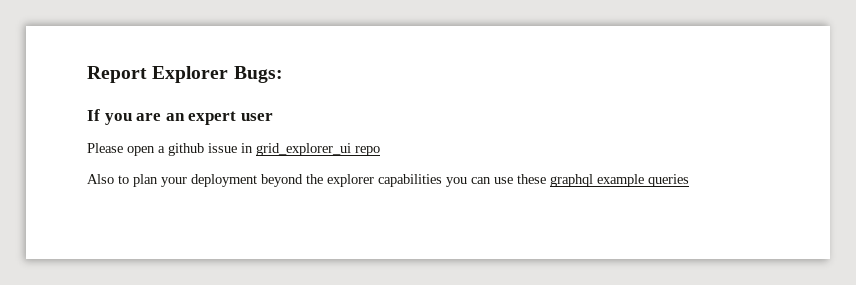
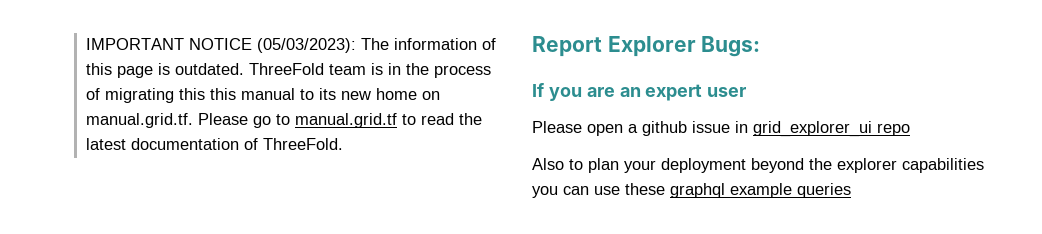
(87, 74) none -> [85,38,496,53] [85,63,491,78] [85,88,440,103] [85,113,482,128] [85,138,343,150] IMPORTANT NOTICE (05/03/2023): The information of this page is outdated. ThreeFold team is in the process of migrating this this manual to its new home on manual.grid.tf. Please go to manual.grid.tf to read the latest documentation of ThreeFold. //

